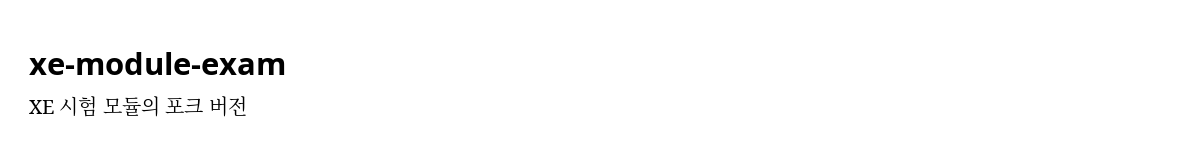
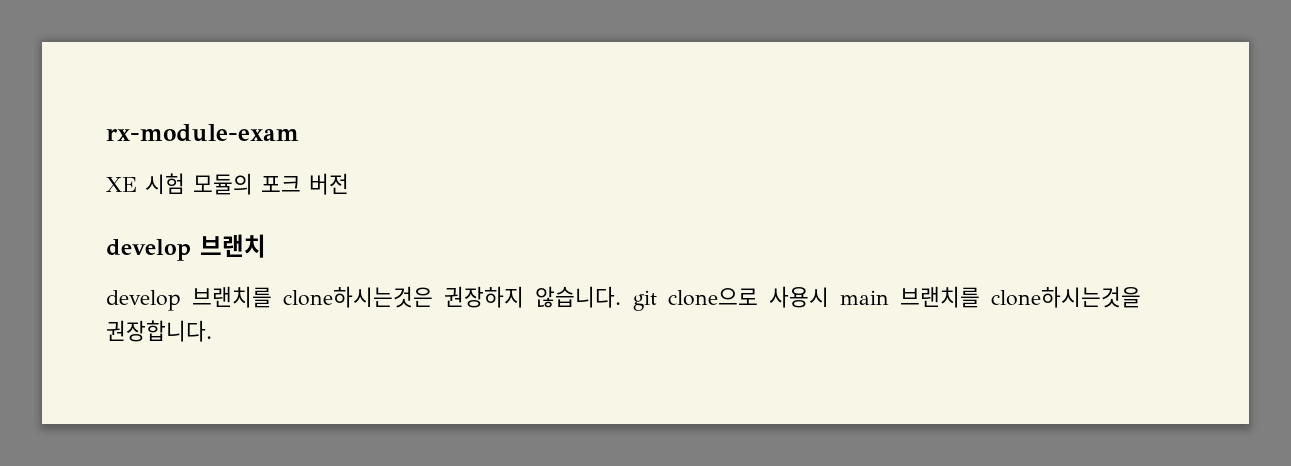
[29,52,286,75] xe-module-exam -> [106,124,299,142] rx-module-exam
(247, 106) none -> [106,234,266,261] [106,286,1142,311] [106,320,212,342] // develop 브랜치 // develop 브랜치를 clone하시는것은 권장하지 않습니다. git clone으로 사용시 main 브랜치를 clone하시는것을 권장합니다.

